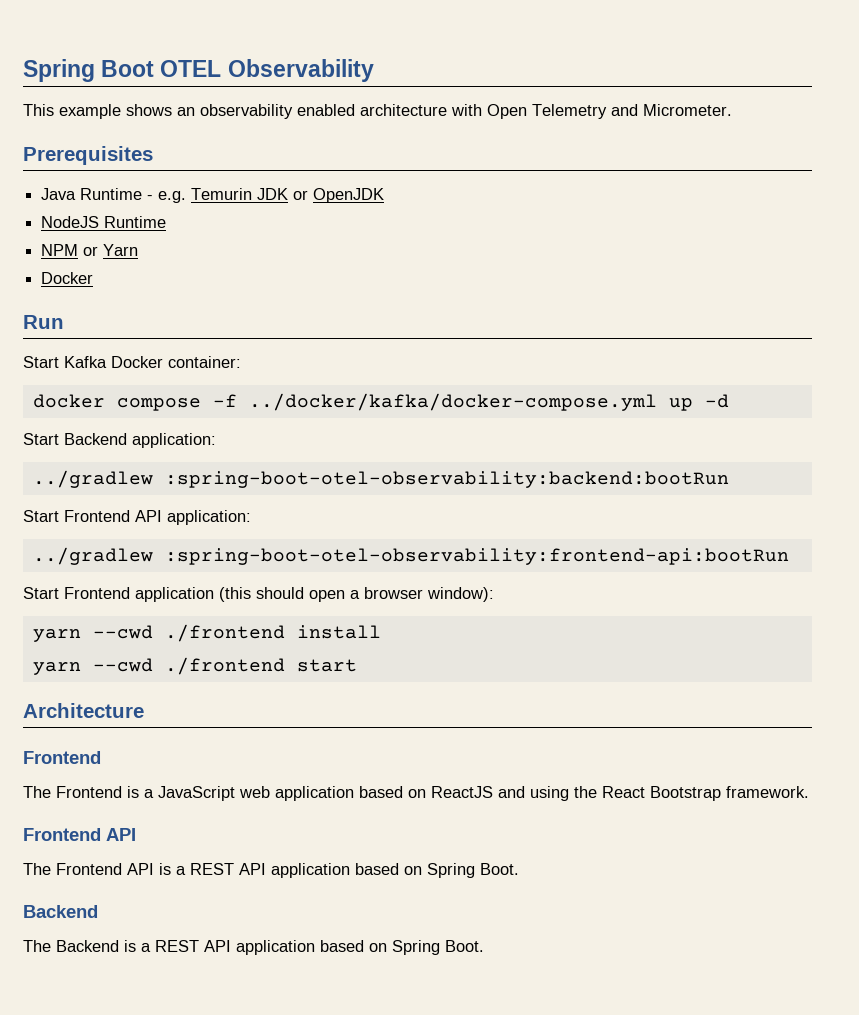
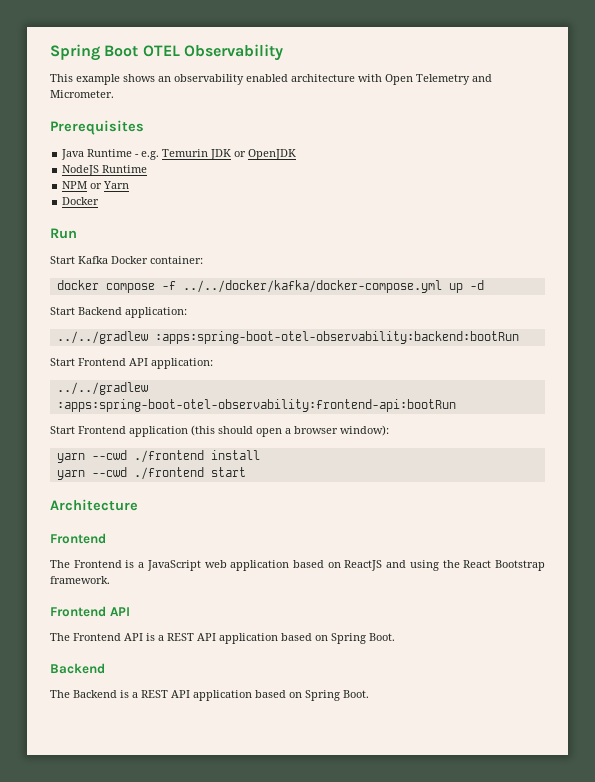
[248,393,657,411] ../docker/kafka/docker-compose.yml -> [182,280,442,293] ../../docker/kafka/docker-compose.yml
[32,470,729,488] ../gradlew :spring-boot-otel-observability:backend:bootRun -> [56,331,519,344] ../../gradlew :apps:spring-boot-otel-observability:backend:bootRun
[32,547,789,565] ../gradlew :spring-boot-otel-observability:frontend-api:bootRun -> [56,382,148,395] [56,399,456,412] ../../gradlew :apps:spring-boot-otel-observability:frontend-api:bootRun

